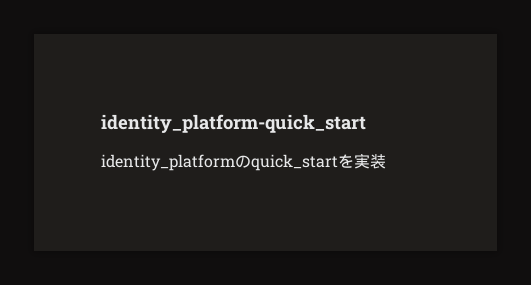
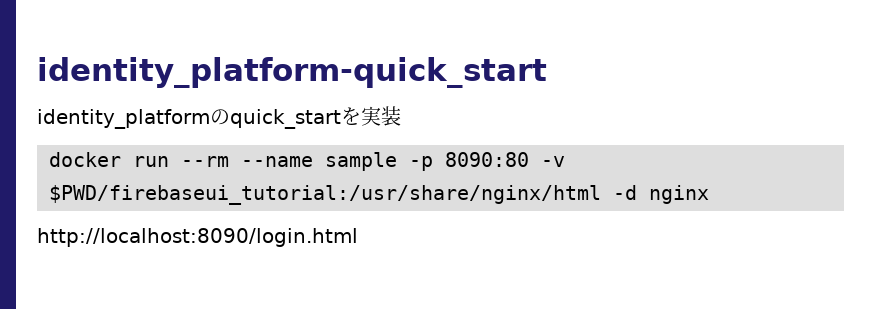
(386, 161) none -> [49,152,565,171] [49,185,709,205] [37,228,358,247] // docker run --rm --name sample -p 8090:80 -v $PWD/firebaseui_tutorial:/usr/share/nginx/html -d nginx // http://localhost:8090/login.html

